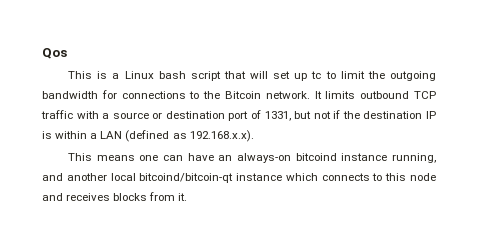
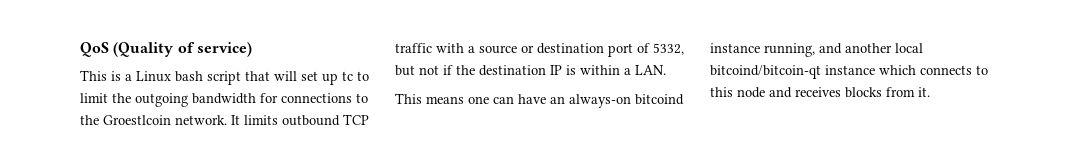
[42,48,67,59] Qos -> [80,42,252,57] QoS (Quality of service)
[225,91,261,99] Bitcoin -> [103,115,171,125] Groestlcoin
[264,111,291,121] 1331, -> [653,43,684,55] 5332,
[100,130,254,142] LAN (defined as 192.168.x.x). -> [635,65,666,75] LAN.

